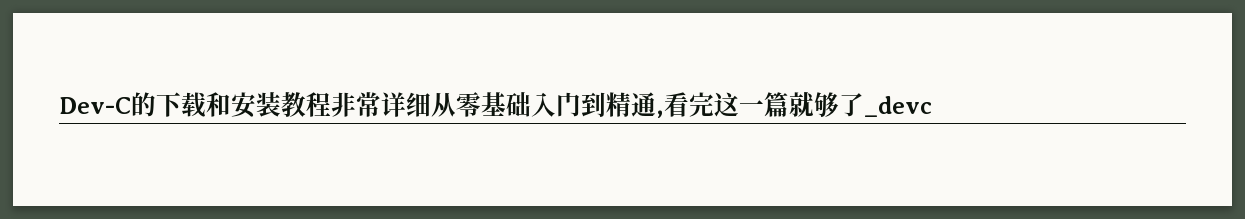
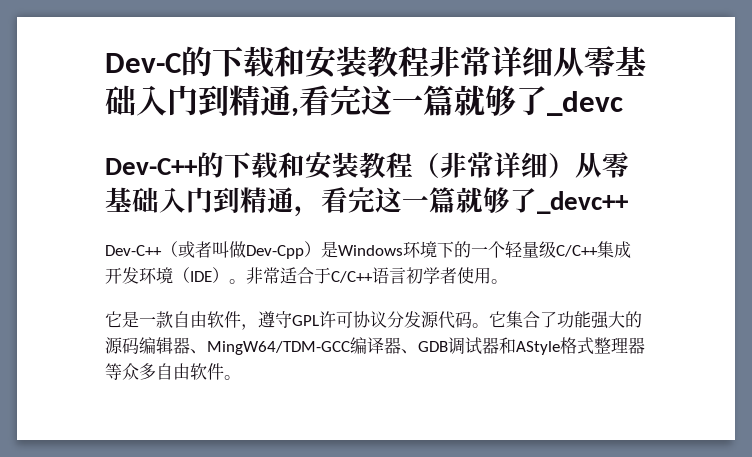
(932, 106) none -> [105,152,629,179] [105,187,628,217] [105,241,631,259] [105,267,508,284] [105,311,642,330] [105,337,645,355] [105,363,241,380] // Dev-C++的下载和安装教程（非常详细）从零基础入门到精通，看完这一篇就够了_devc++ // Dev-C++（或者叫做Dev-Cpp）是Windows环境下的一个轻量级C/C++集成开发环境（IDE）。非常适合于C/C++语言初学者使用。 // 它是一款自由软件，遵守GPL许可协议分发源代码。它集合了功能强大的源码编辑器、MingW64/TDM-GCC编译器、GDB调试器和AStyle格式整理器等众多自由软件。

